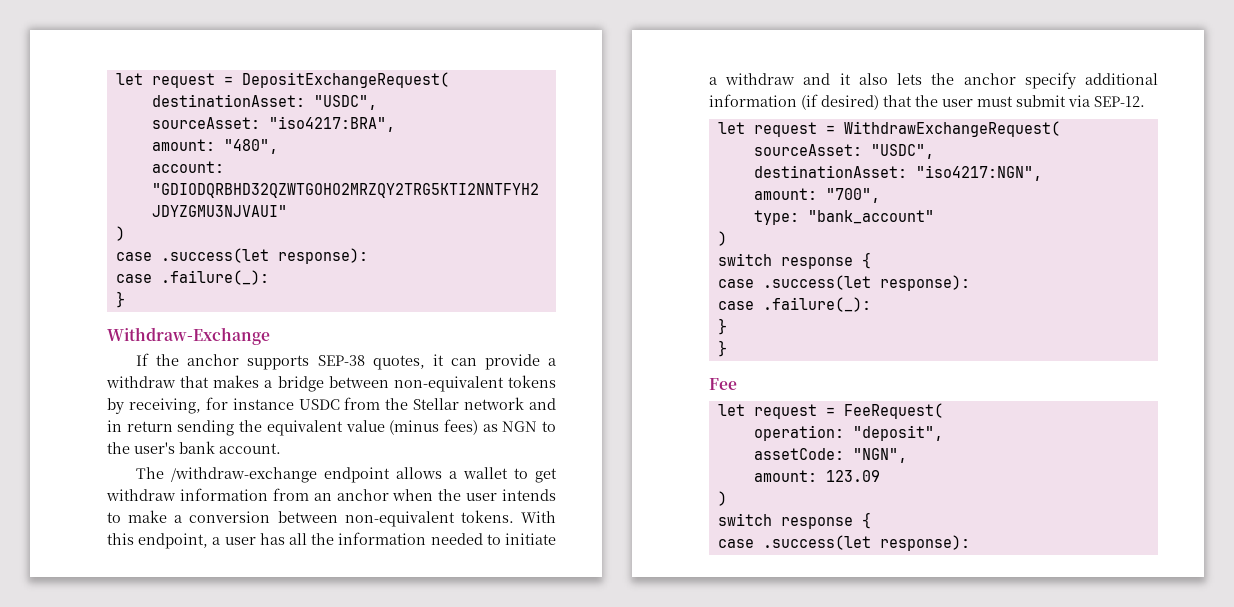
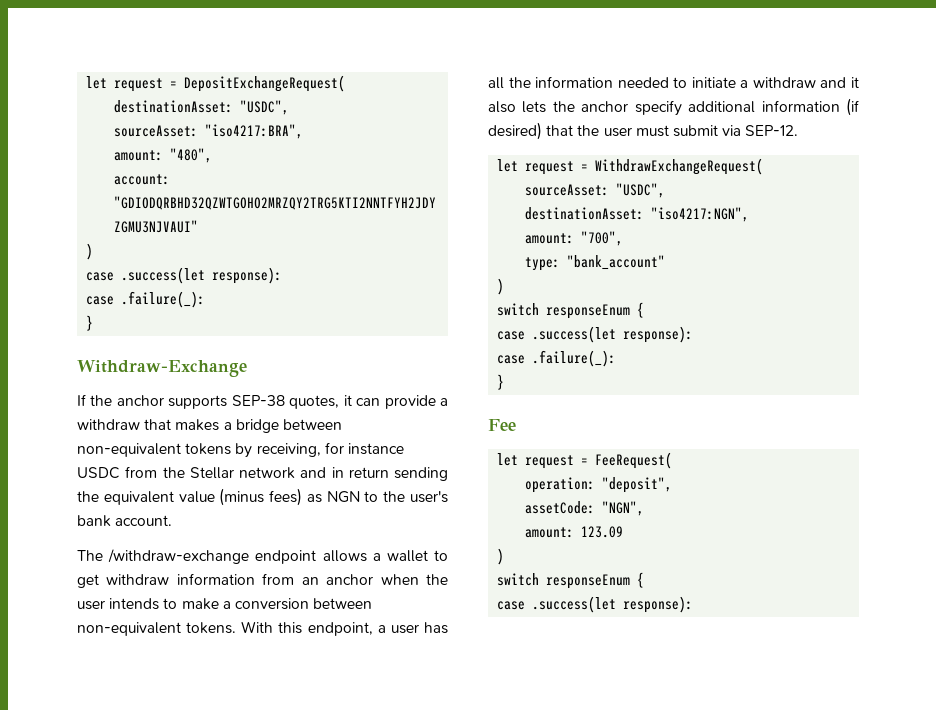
[780,257,853,269] response -> [546,304,631,319] responseEnum
[717,340,727,357] // } -> (505, 382) none
[780,517,853,529] response -> [546,574,631,589] responseEnum

